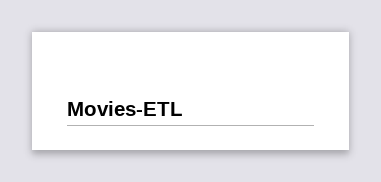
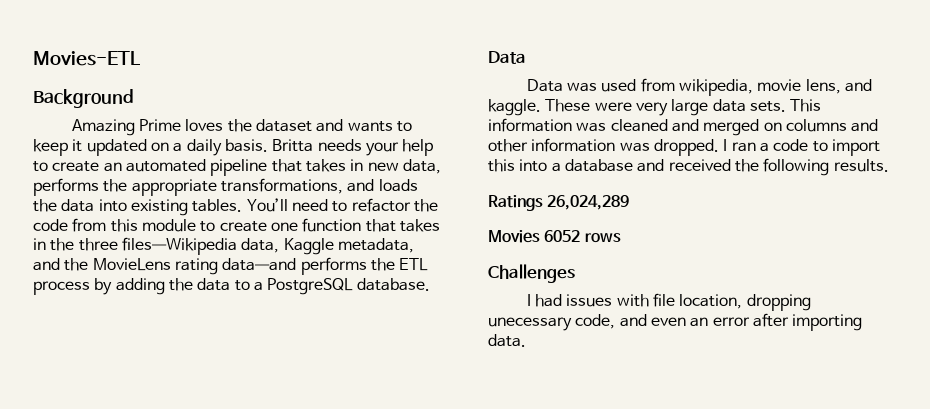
(183, 108) none -> [33,89,134,108] [71,119,412,136] [33,139,434,156] [33,159,441,176] [33,178,418,196] [33,198,438,216] [33,218,440,232] [33,237,414,255] [33,257,429,275] [33,278,430,295] [488,51,526,64] [526,78,872,96] [488,99,822,116] [488,118,879,136] [488,138,880,156] [488,158,889,176] [488,195,630,211] [488,230,621,243] [488,264,575,283] [526,293,811,311] [488,313,863,331] [488,334,526,347] // Background // Amazing Prime loves the dataset and wants to keep it updated on a daily basis. Britta needs your help to create an automated pipeline that takes in new data, performs the appropriate transformations, and loads the data into existing tables. You’ll need to refactor the code from this module to create one function that takes in the three files—Wikipedia data, Kaggle metadata, and the MovieLens rating data—and performs the ETL process by adding the data to a PostgreSQL database. // Data // Data was used from wikipedia, movie lens, and kaggle. These were very large data sets. This information was cleaned and merged on columns and other information was dropped. I ran a code to import this into a database and received the following results. // Ratings 26,024,289 // Movies 6052 rows // Challenges // I had issues with file location, dropping unecessary code, and even an error after importing data.

